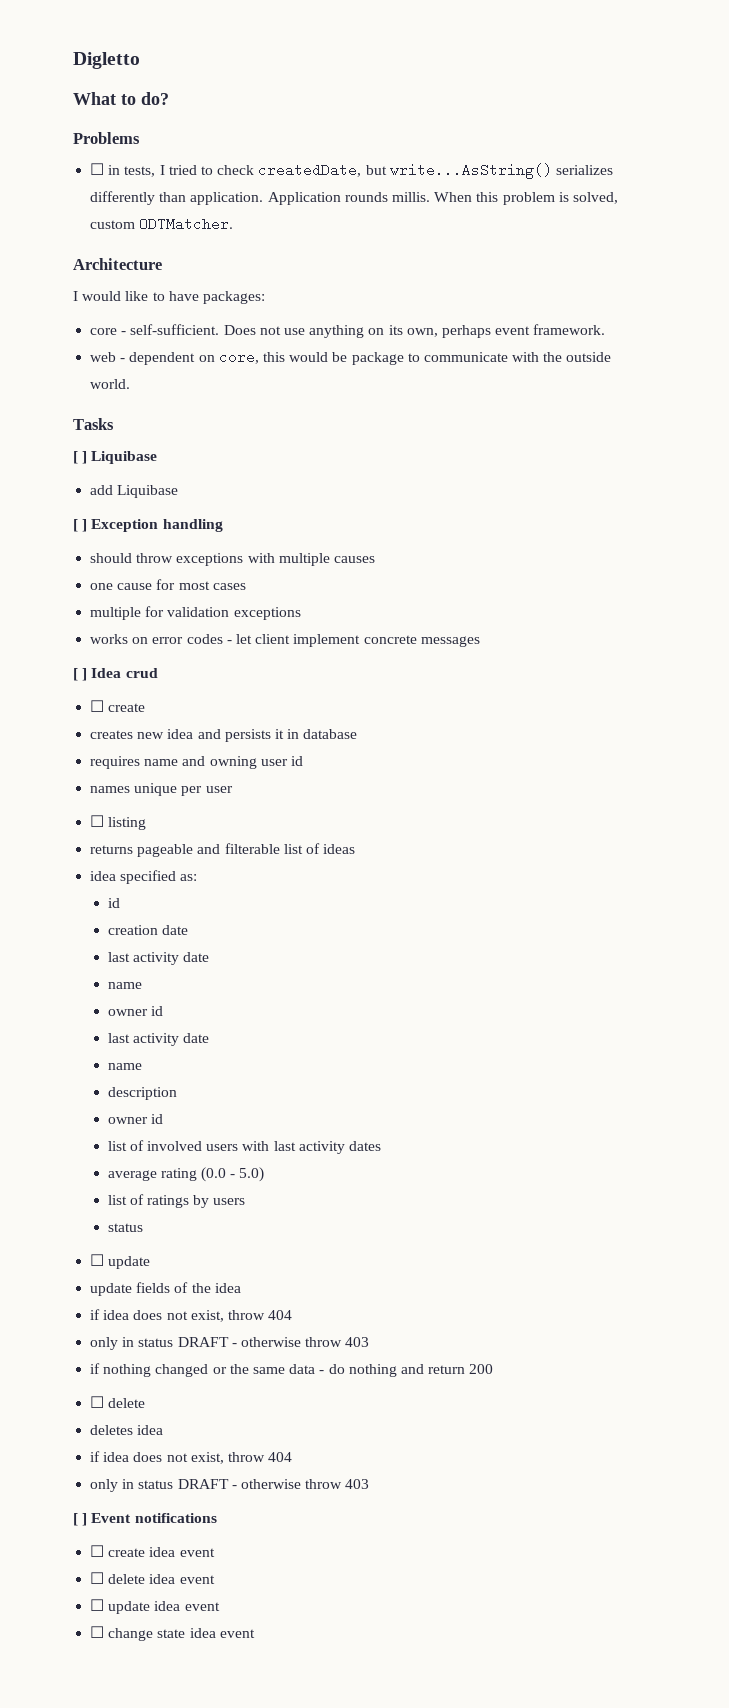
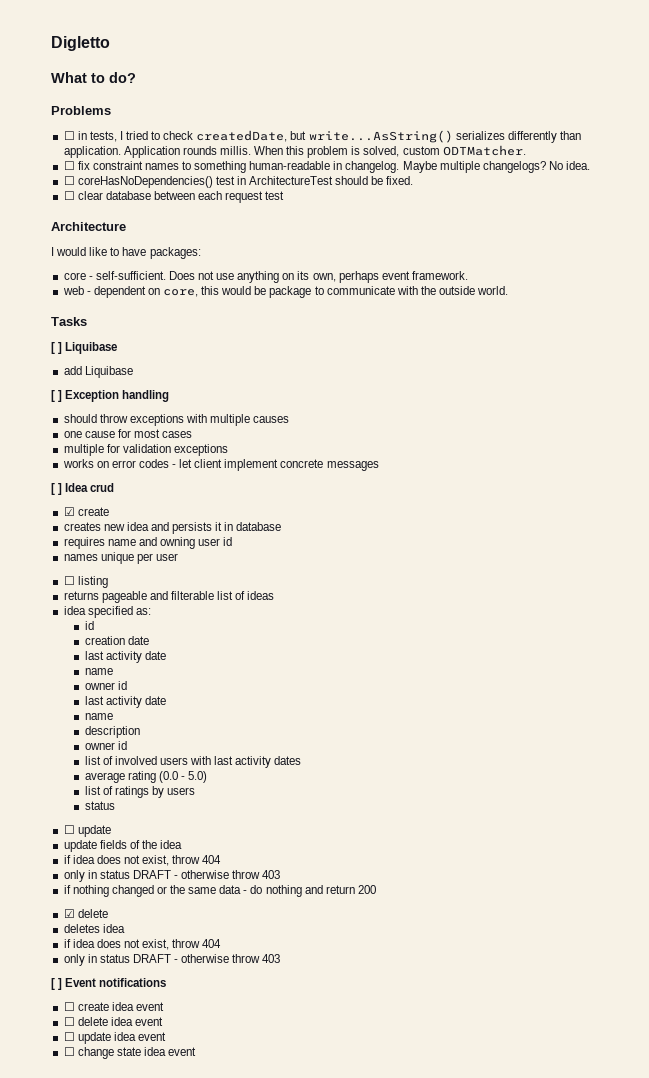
(234, 224) none -> [63,161,591,173] [63,176,414,188] [63,191,285,203] // ☐ fix constraint names to something human-readable in changelog. Maybe multiple changelogs? No idea. // ☐ coreHasNoDependencies() test in ArchitectureTest should be fixed. // ☐ clear database between each request test
[90,700,105,712] ☐ -> [63,507,75,516] ☑
[90,1396,105,1408] ☐ -> [63,909,75,918] ☑

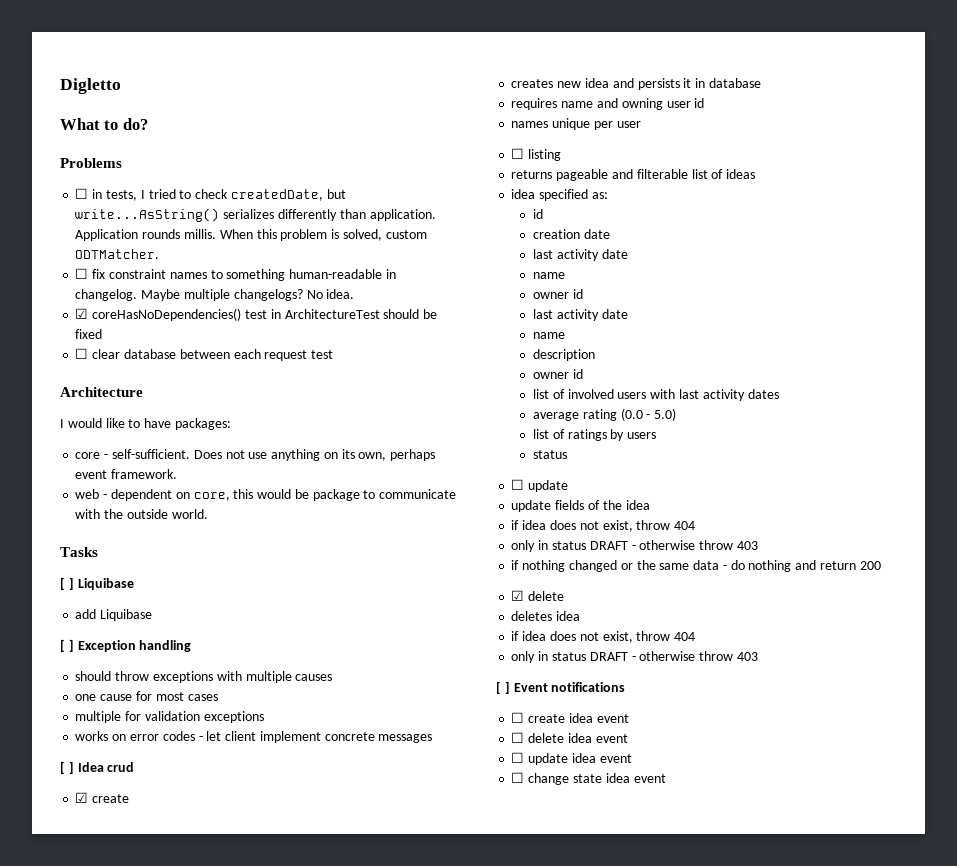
[63,176,75,185] ☐ -> [75,308,89,319] ☑
[386,176,414,185] fixed. -> [75,329,103,339] fixed

